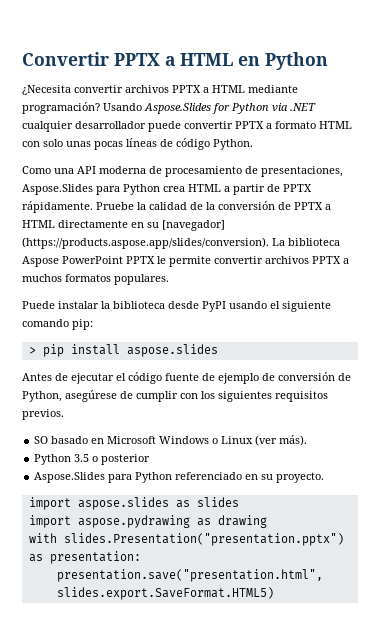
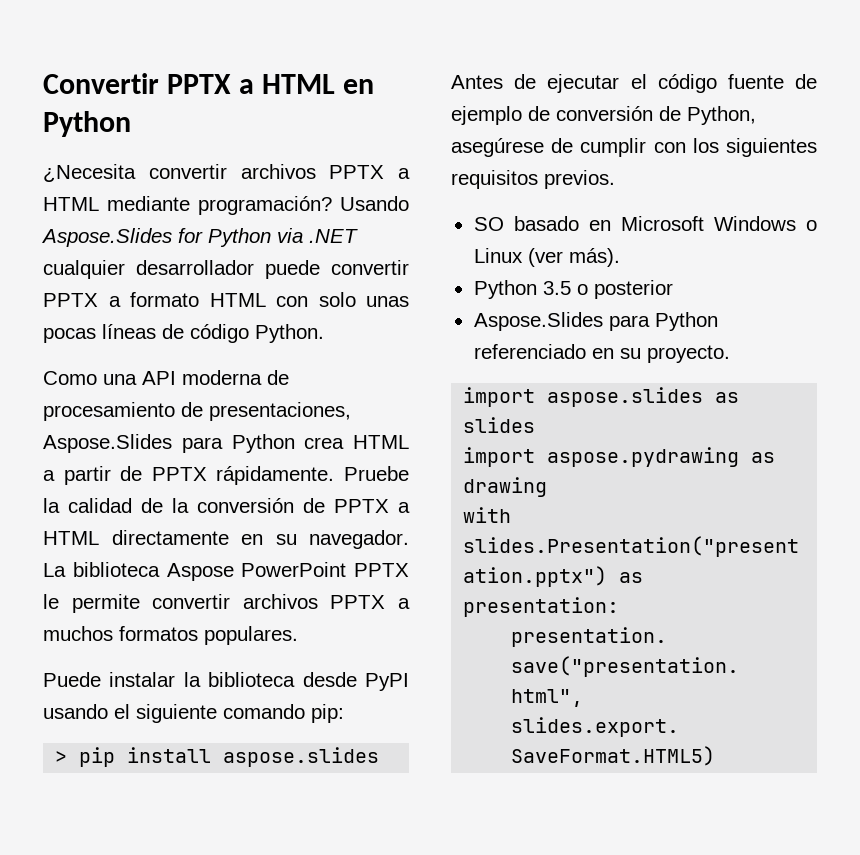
[162,220,225,231] [22,237,269,249] [navegador] (https://products.aspose.app/slides/conversion). -> [309,530,409,549] navegador.

